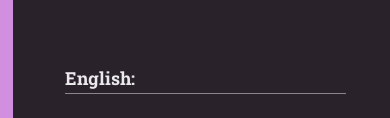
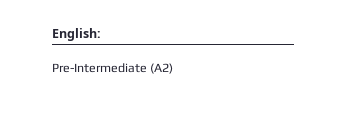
(135, 80) none -> [52,63,174,74] // Pre-Intermediate (А2)

